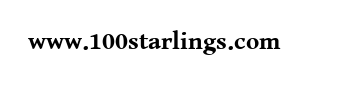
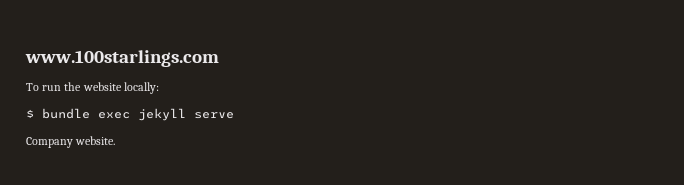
(281, 42) none -> [26,82,159,94] [26,108,234,121] [26,136,116,148] // To run the website locally: // $ bundle exec jekyll serve // Company website.

